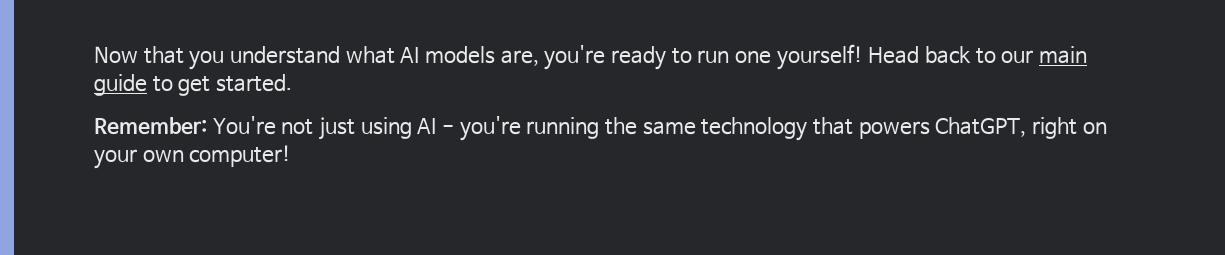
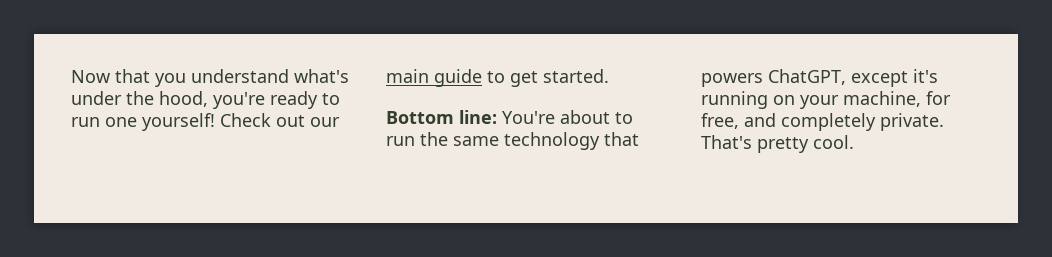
[345,46,539,66] what AI models are, -> [294,69,349,83] [71,91,208,107] what's under the hood,
[868,46,996,64] Head back to -> [220,113,305,127] Check out
[94,116,600,141] Remember: You're not just using AI - you're running -> [386,110,633,124] [386,136,415,146] Bottom line: You're about to run
[1031,117,1107,139] [94,145,292,169] right on your own computer! -> [851,69,938,87] [701,91,951,109] [701,113,944,131] [701,135,854,153] except it's running on your machine, for free, and completely private. That's pretty cool.

